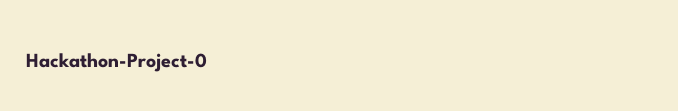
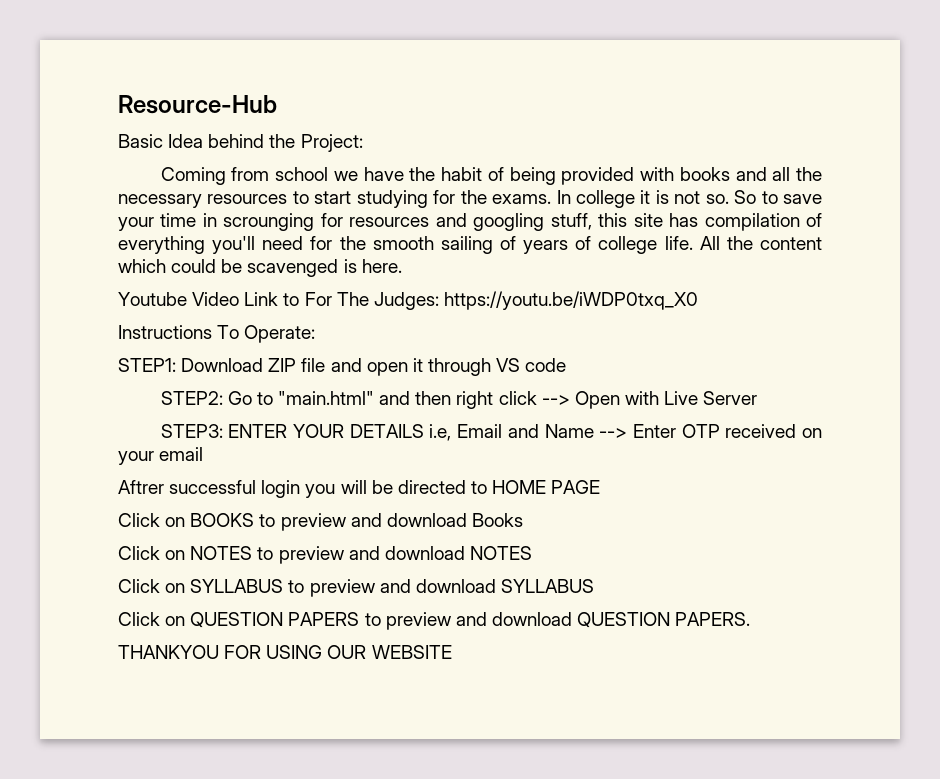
[26,53,207,72] Hackathon-Project-0 -> [118,95,277,114] [118,134,363,152] [160,167,823,185] [118,190,822,208] [118,213,822,231] [118,236,822,254] [118,259,402,277] [118,291,698,310] [118,325,316,343] [118,358,567,376] [160,391,758,409] [160,424,822,441] [118,447,204,465] [118,480,601,498] [118,513,523,531] [118,546,532,564] [118,579,594,597] [118,612,751,630] [118,645,452,659] Resource-Hub // Basic Idea behind the Project: // Coming from school we have the habit of being provided with books and all the necessary resources to start studying for the exams. In college it is not so. So to save your time in scrounging for resources and googling stuff, this site has compilation of everything you'll need for the smooth sailing of years of college life. All the content which could be scavenged is here. // Youtube Video Link to For The Judges: https://youtu.be/iWDP0txq_X0 // Instructions To Operate: // STEP1: Download ZIP file and open it through VS code // STEP2: Go to "main.html" and then right click --> Open with Live Server // STEP3: ENTER YOUR DETAILS i.e, Email and Name --> Enter OTP received on your email // Aftrer successful login you will be directed to HOME PAGE // Click on BOOKS to preview and download Books // Click on NOTES to preview and download NOTES // Click on SYLLABUS to preview and download SYLLABUS // Click on QUESTION PAPERS to preview and download QUESTION PAPERS. // THANKYOU FOR USING OUR WEBSITE

